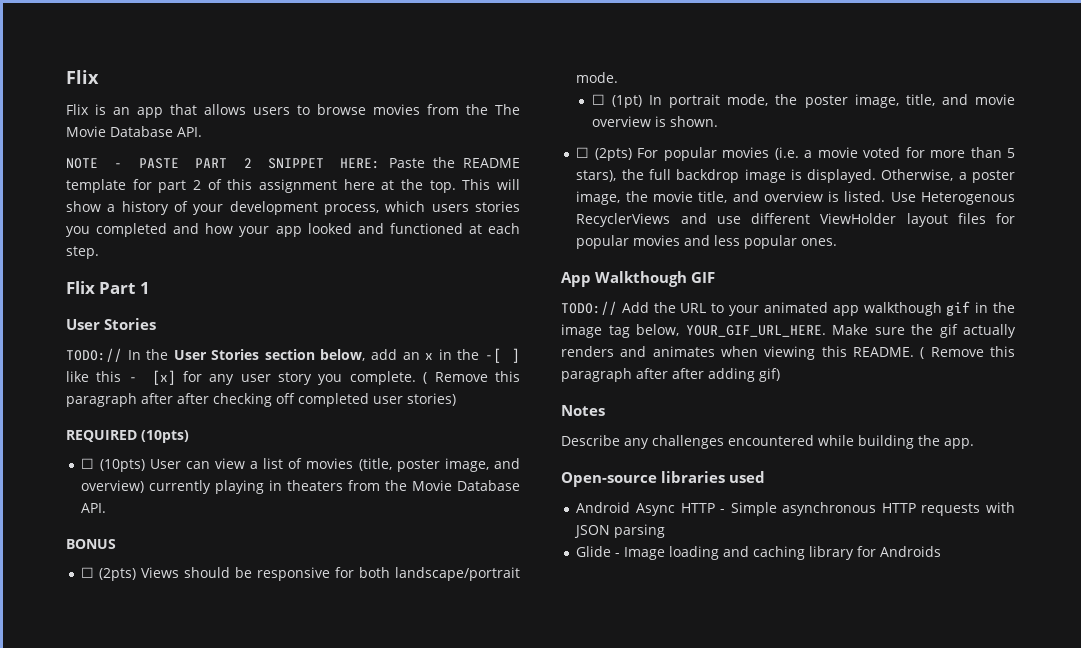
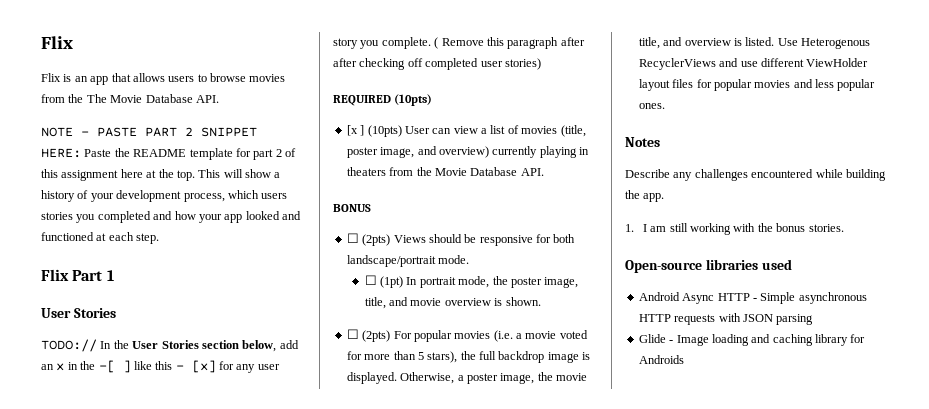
[81,458,95,469] ☐ -> [346,125,365,136] [x ]
[561,271,716,287] [561,301,1015,316] [561,324,1016,338] [561,346,1015,360] [561,368,780,382] // App Walkthough GIF // TODO:// Add the URL to your animated app walkthough gif in the image tag below, YOUR_GIF_URL_HERE. Make sure the gif actually renders and animates when viewing this README. ( Remove this paragraph after after adding gif) -> (665, 106) none
(974, 443) none -> [625,223,844,235] // 1. I am still working with the bonus stories.

